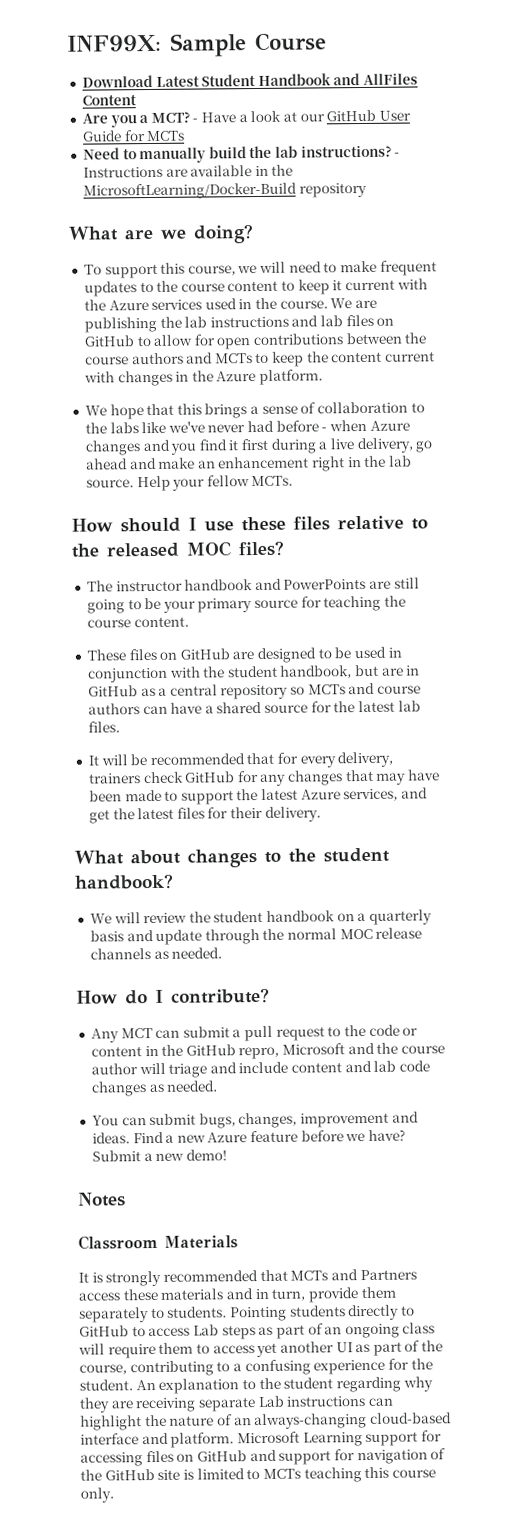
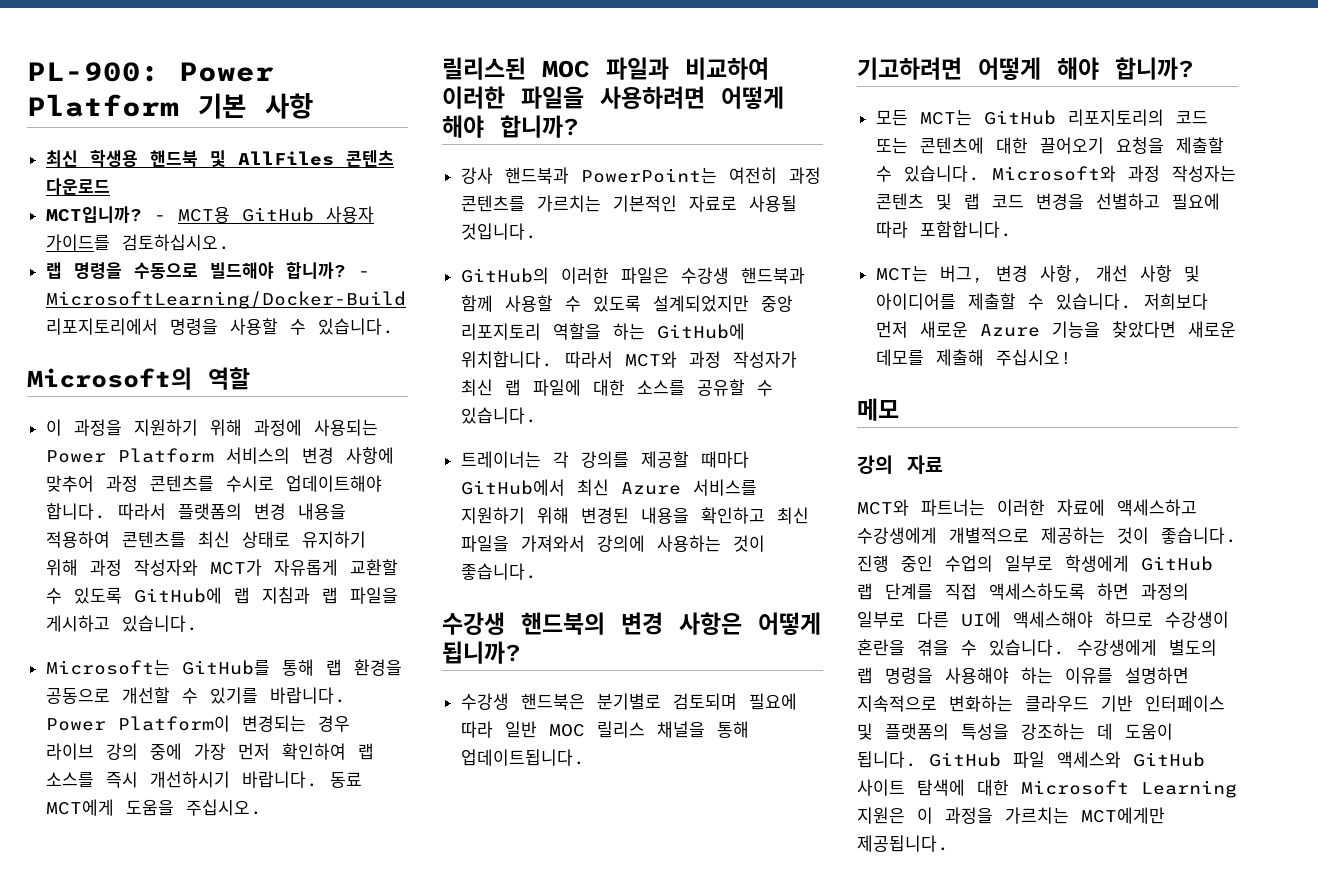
[67,32,327,57] [81,73,419,88] [81,94,137,106] [81,109,411,128] [81,130,186,142] [82,145,401,164] [82,164,294,178] [82,182,367,200] [68,224,254,244] [83,260,437,279] [83,278,428,297] [83,297,378,311] [83,314,395,333] [83,332,427,350] [84,351,436,367] [83,369,324,387] [84,401,425,420] [84,419,410,434] [84,437,434,456] [85,455,413,472] [85,475,294,492] [71,515,428,533] [71,540,284,558] [86,577,420,592] [86,595,407,614] [86,616,189,628] [86,646,402,664] [87,664,421,683] [87,682,422,700] [87,700,421,715] [87,721,120,733] [87,751,394,768] [88,769,441,786] [88,787,429,805] [88,806,321,824] [74,847,390,868] [74,873,174,890] [89,909,433,925] [89,927,423,945] [89,947,223,960] [76,987,270,1005] [90,1024,419,1043] [90,1042,446,1060] [90,1060,431,1078] [90,1080,219,1097] [91,1111,419,1129] [91,1129,407,1144] [91,1149,227,1162] [77,1192,126,1207] [78,1234,238,1250] [78,1269,417,1287] [78,1286,396,1303] [79,1304,415,1323] [79,1322,436,1340] [78,1340,444,1359] [79,1358,433,1377] [79,1376,433,1394] [79,1395,394,1413] [80,1412,452,1431] [80,1430,442,1448] [80,1448,447,1467] [80,1466,436,1483] [80,1487,114,1503] INF99X: Sample Course // Download Latest Student Handbook and AllFiles Content // Are you a MCT? - Have a look at our GitHub User Guide for MCTs // Need to manually build the lab instructions? - Instructions are available in the MicrosoftLearning/Docker-Build repository // What are we doing? // To support this course, we will need to make frequent updates to the course content to keep it current with the Azure services used in the course. We are publishing the lab instructions and lab files on GitHub to allow for open contributions between the course authors and MCTs to keep the content current with changes in the Azure platform. // We hope that this brings a sense of collaboration to the labs like we've never had before - when Azure changes and you find it first during a live delivery, go ahead and make an enhancement right in the lab source. Help your fellow MCTs. // How should I use these files relative to the released MOC files? // The instructor handbook and PowerPoints are still going to be your primary source for teaching the course content. // These files on GitHub are designed to be used in conjunction with the student handbook, but are in GitHub as a central repository so MCTs and course authors can have a shared source for the latest lab files. // It will be recommended that for every delivery, trainers check GitHub for any changes that may have been made to support the latest Azure services, and get the latest files for their delivery. // What about changes to the student handbook? // We will review the student handbook on a quarterly basis and update through the normal MOC release channels as needed. // How do I contribute? // Any MCT can submit a pull request to the code or content in the GitHub repro, Microsoft and the course author will triage and include content and lab code changes as needed. // You can submit bugs, changes, improvement and ideas. Find a new Azure feature before we have? Submit a new demo! // Notes // Classroom Materials // It is strongly recommended that MCTs and Partners access these materials and in turn, provide them separately to students. Pointing students directly to GitHub to access Lab steps as part of an ongoing class will require them to access yet another UI as part of the course, contributing to a confusing experience for the student. An explanation to the student regarding why they are receiving separate Lab instructions can highlight the nature of an always-changing cloud-based interface and platform. Microsoft Learning support for accessing files on GitHub and support for navigation of the GitHub site is limited to MCTs teaching this course only. -> [27,62,274,82] [27,93,313,119] [45,150,394,167] [45,178,110,195] [45,206,374,223] [45,234,230,251] [45,262,370,279] [45,291,406,309] [45,318,394,335] [27,367,250,390] [45,419,378,436] [45,447,394,464] [45,475,382,492] [45,503,346,520] [45,531,366,548] [45,559,398,576] [45,587,398,604] [45,615,198,632] [45,659,402,676] [45,687,346,704] [45,715,350,732] [45,743,374,760] [45,771,362,788] [45,799,262,816] [442,57,769,80] [442,86,784,109] [442,115,579,138] [460,167,821,184] [460,195,797,212] [460,223,537,240] [460,267,805,284] [460,295,793,312] [460,323,745,340] [460,351,797,368] [460,379,773,396] [460,407,537,424] [460,451,749,468] [460,479,757,496] [460,507,809,524] [460,535,765,552] [460,563,537,580] [442,612,821,635] [442,641,521,664] [460,693,797,710] [460,721,749,738] [460,749,585,766] [857,57,1194,80] [875,109,1208,126] [875,137,1224,154] [875,165,1236,182] [875,193,1220,210] [875,221,1012,238] [875,265,1200,283] [875,293,1208,310] [875,321,1236,338] [875,349,1072,366] [857,398,899,421] [857,455,943,474] [857,499,1197,516] [857,527,1237,544] [857,555,1213,572] [857,583,1189,600] [857,611,1229,628] [857,639,1217,656] [857,667,1189,684] [857,695,1225,712] [857,723,1173,740] [857,751,1205,768] [857,779,1237,798] [857,807,1165,824] [857,835,949,852] PL-900: Power Platform 기본 사항 // 최신 학생용 핸드북 및 AllFiles 콘텐츠 다운로드 // MCT입니까? - MCT용 GitHub 사용자 가이드를 검토하십시오. // 랩 명령을 수동으로 빌드해야 합니까? - MicrosoftLearning/Docker-Build 리포지토리에서 명령을 사용할 수 있습니다. // Microsoft의 역할 // 이 과정을 지원하기 위해 과정에 사용되는 Power Platform 서비스의 변경 사항에 맞추어 과정 콘텐츠를 수시로 업데이트해야 합니다. 따라서 플랫폼의 변경 내용을 적용하여 콘텐츠를 최신 상태로 유지하기 위해 과정 작성자와 MCT가 자유롭게 교환할 수 있도록 GitHub에 랩 지침과 랩 파일을 게시하고 있습니다. // Microsoft는 GitHub를 통해 랩 환경을 공동으로 개선할 수 있기를 바랍니다. Power Platform이 변경되는 경우 라이브 강의 중에 가장 먼저 확인하여 랩 소스를 즉시 개선하시기 바랍니다. 동료 MCT에게 도움을 주십시오. // 릴리스된 MOC 파일과 비교하여 이러한 파일을 사용하려면 어떻게 해야 합니까? // 강사 핸드북과 PowerPoint는 여전히 과정 콘텐츠를 가르치는 기본적인 자료로 사용될 것입니다. // GitHub의 이러한 파일은 수강생 핸드북과 함께 사용할 수 있도록 설계되었지만 중앙 리포지토리 역할을 하는 GitHub에 위치합니다. 따라서 MCT와 과정 작성자가 최신 랩 파일에 대한 소스를 공유할 수 있습니다. // 트레이너는 각 강의를 제공할 때마다 GitHub에서 최신 Azure 서비스를 지원하기 위해 변경된 내용을 확인하고 최신 파일을 가져와서 강의에 사용하는 것이 좋습니다. // 수강생 핸드북의 변경 사항은 어떻게 됩니까? // 수강생 핸드북은 분기별로 검토되며 필요에 따라 일반 MOC 릴리스 채널을 통해 업데이트됩니다. // 기고하려면 어떻게 해야 합니까? // 모든 MCT는 GitHub 리포지토리의 코드 또는 콘텐츠에 대한 끌어오기 요청을 제출할 수 있습니다. Microsoft와 과정 작성자는 콘텐츠 및 랩 코드 변경을 선별하고 필요에 따라 포함합니다. // MCT는 버그, 변경 사항, 개선 사항 및 아이디어를 제출할 수 있습니다. 저희보다 먼저 새로운 Azure 기능을 찾았다면 새로운 데모를 제출해 주십시오! // 메모 // 강의 자료 // MCT와 파트너는 이러한 자료에 액세스하고 수강생에게 개별적으로 제공하는 것이 좋습니다. 진행 중인 수업의 일부로 학생에게 GitHub 랩 단계를 직접 액세스하도록 하면 과정의 일부로 다른 UI에 액세스해야 하므로 수강생이 혼란을 겪을 수 있습니다. 수강생에게 별도의 랩 명령을 사용해야 하는 이유를 설명하면 지속적으로 변화하는 클라우드 기반 인터페이스 및 플랫폼의 특성을 강조하는 데 도움이 됩니다. GitHub 파일 액세스와 GitHub 사이트 탐색에 대한 Microsoft Learning 지원은 이 과정을 가르치는 MCT에게만 제공됩니다.

